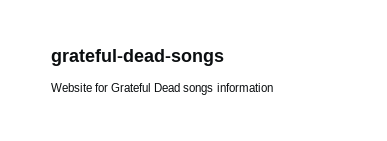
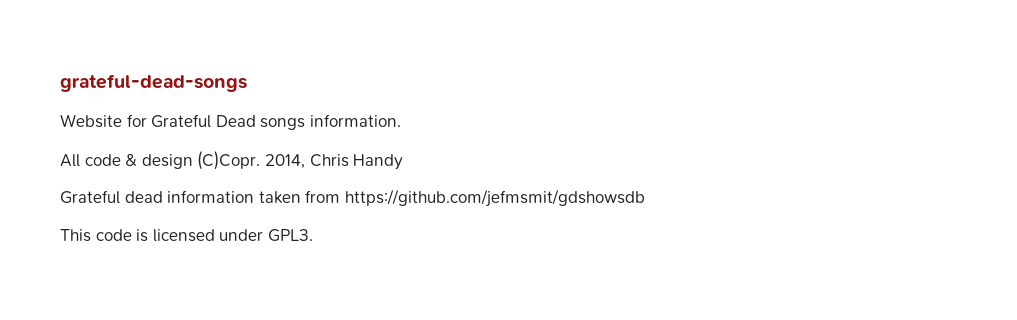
[216,83,273,92] information -> [309,114,401,127] [60,151,404,170] [60,189,645,207] [60,229,313,242] information. // All code & design (C)Copr. 2014, Chris Handy // Grateful dead information taken from https://github.com/jefmsmit/gdshowsdb // This code is licensed under GPL3.

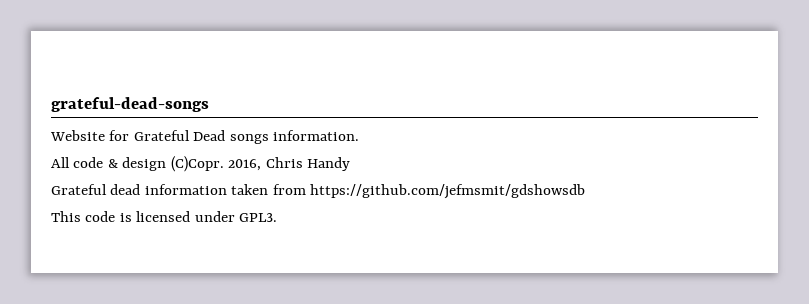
[264,154,305,169] 2014, -> [228,159,262,171] 2016,

